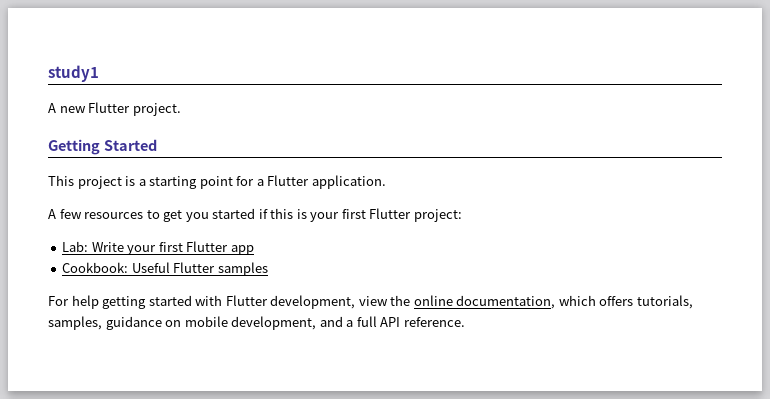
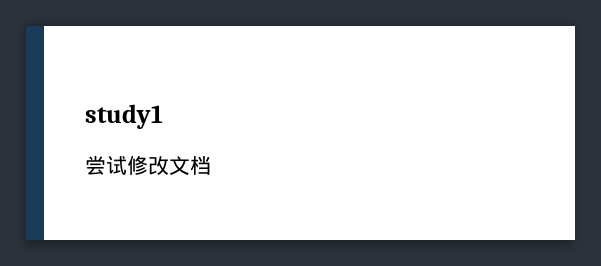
[48,102,181,116] [48,139,157,155] [48,175,386,189] [48,208,462,222] [62,241,254,255] [62,262,268,276] [48,295,693,309] [48,316,465,330] A new Flutter project. // Getting Started // This project is a starting point for a Flutter application. // A few resources to get you started if this is your first Flutter project: // Lab: Write your first Flutter app // Cookbook: Useful Flutter samples // For help getting started with Flutter development, view the online documentation, which offers tutorials, samples, guidance on mobile development, and a full API reference. -> [85,155,211,176] 尝试修改文档

